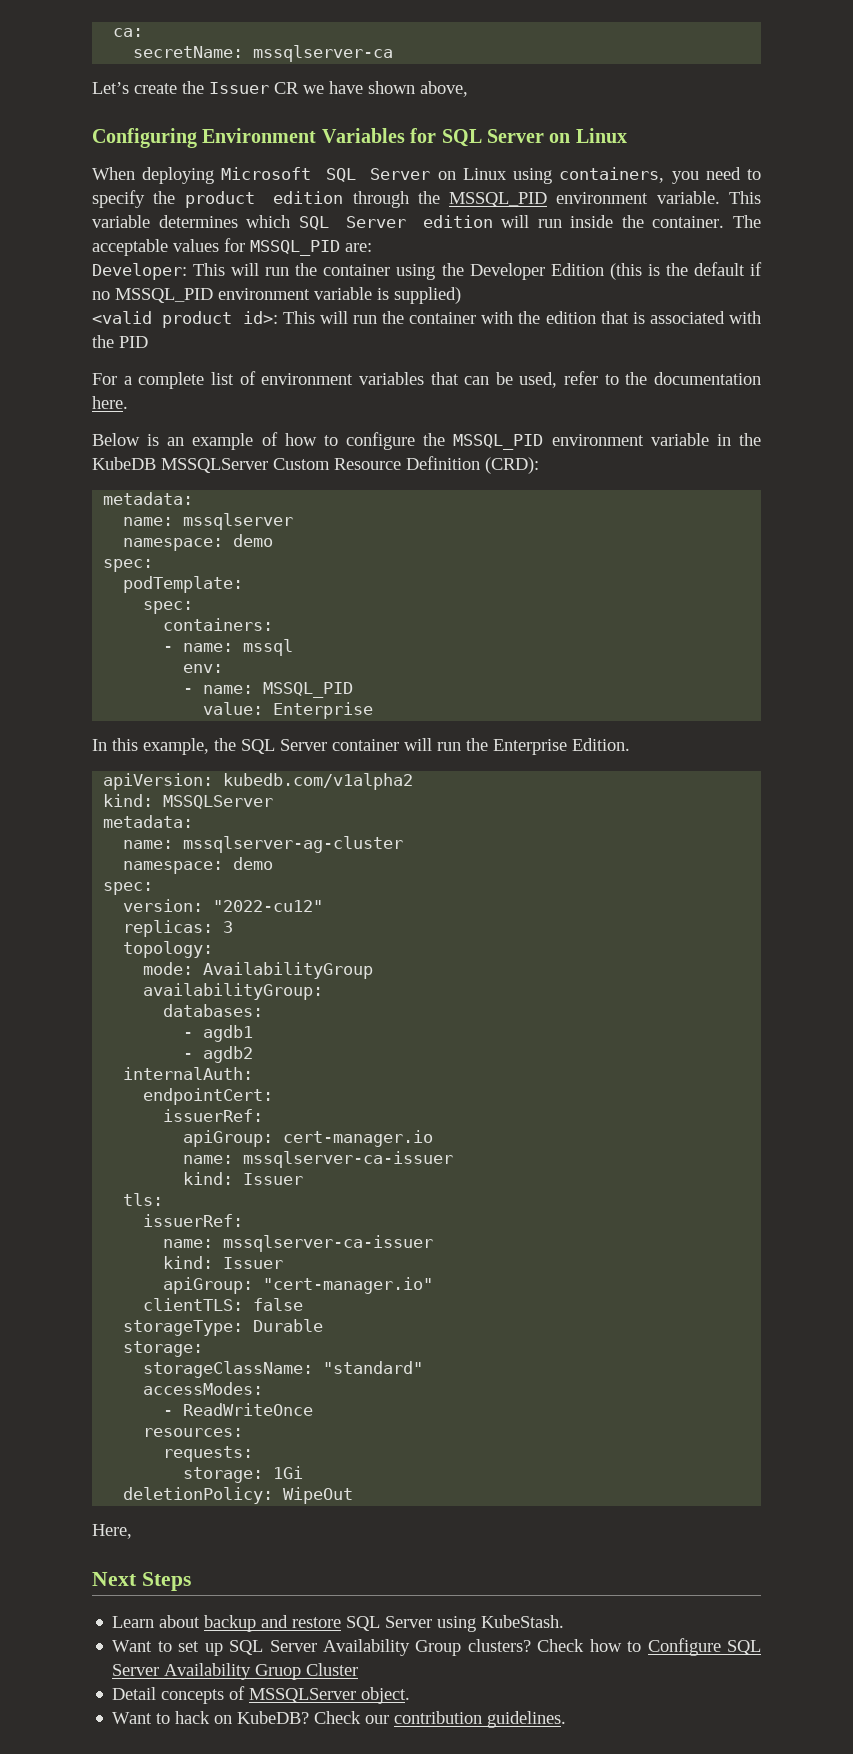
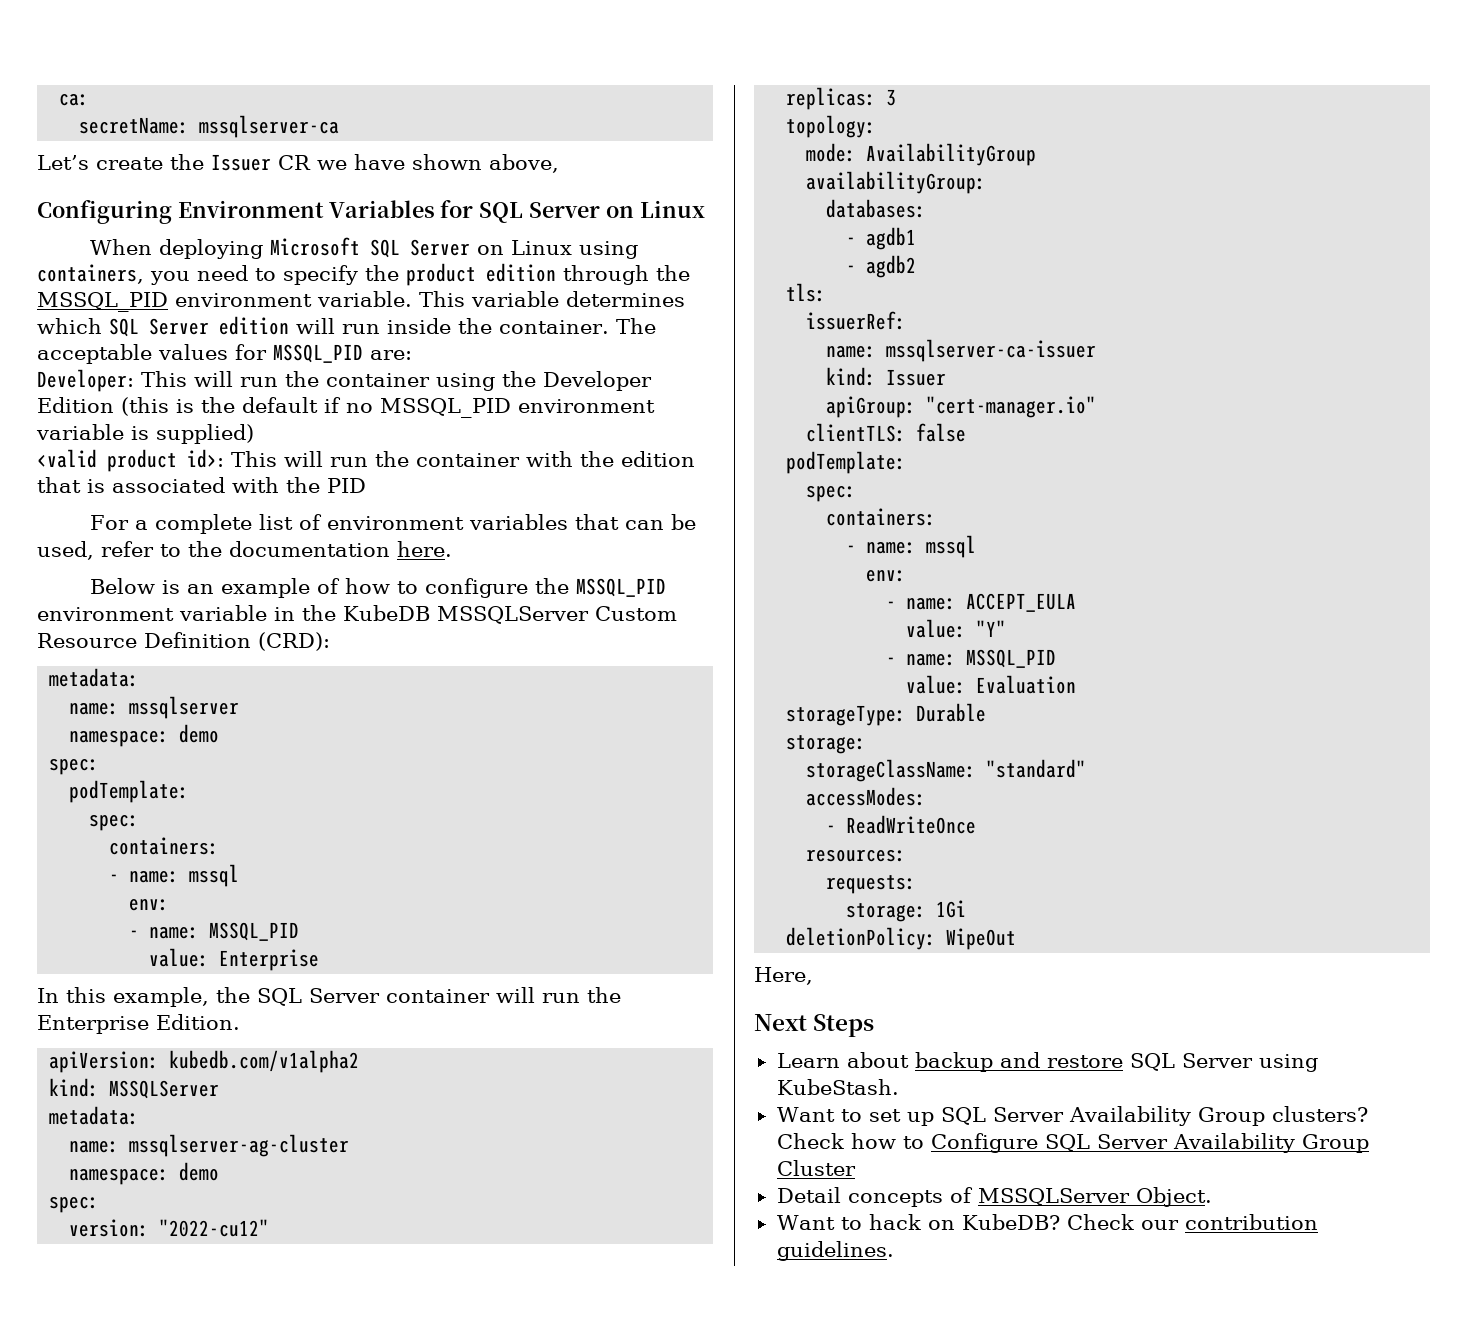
[123,1067,254,1080] [143,1088,274,1105] [163,1109,264,1122] [183,1130,434,1147] [183,1151,454,1168] [183,1172,304,1185] // internalAuth: // endpointCert: // issuerRef: // apiGroup: cert-manager.io // name: mssqlserver-ca-issuer // kind: Issuer -> (917, 266) none
(304, 1304) none -> [786,451,907,474] [806,485,857,502] [826,508,937,526] [846,535,977,558] [866,569,907,582] [886,593,1077,612] [906,619,1007,638] [886,649,1057,668] [906,675,1077,694] // podTemplate: // spec: // containers: // - name: mssql // env: // - name: ACCEPT_EULA // value: "Y" // - name: MSSQL_PID // value: Evaluation
[255,1664,302,1680] Gruop -> [1301,1134,1369,1153] Group
[361,1687,411,1704] object. -> [1135,1187,1212,1207] Object.

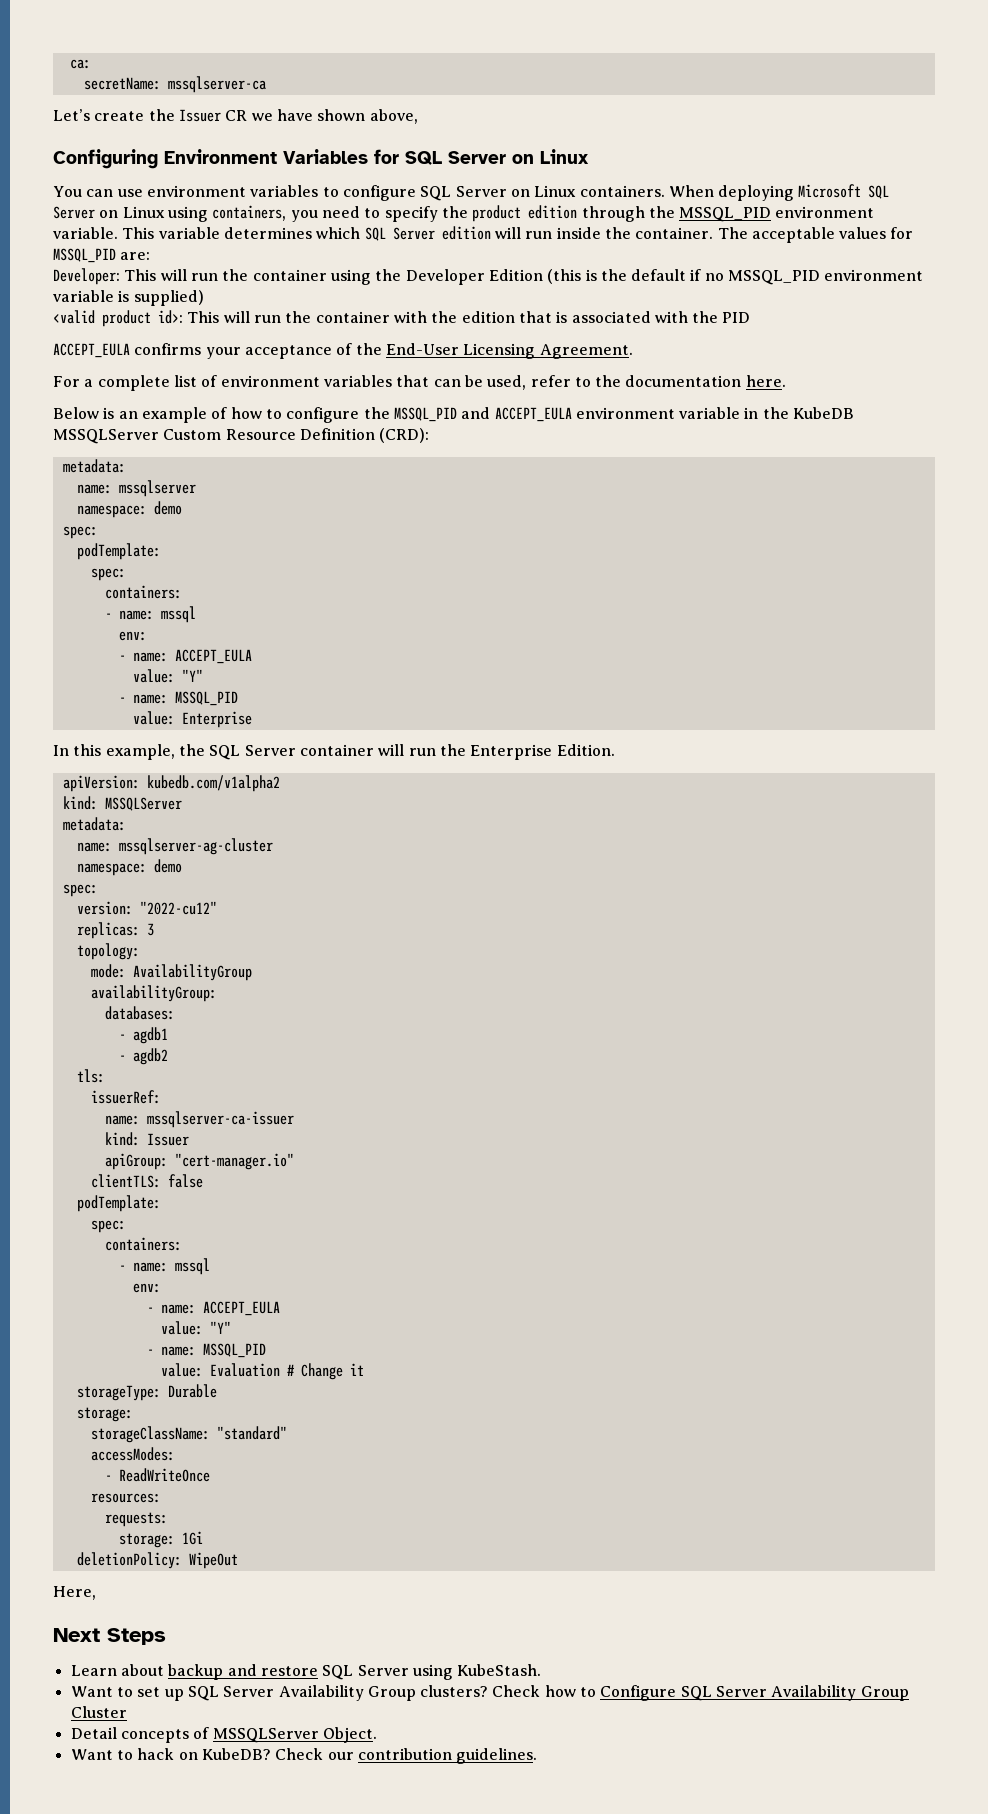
(705, 209) none -> [53,185,665,201] You can use environment variables to configure SQL Server on Linux containers.
(366, 485) none -> [53,343,633,359] // ACCEPT_EULA confirms your acceptance of the End-User Licensing Agreement.
(667, 587) none -> [461,407,572,422] and ACCEPT_EULA
(170, 904) none -> [118,649,252,664] [132,669,203,683] // - name: ACCEPT_EULA // value: "Y"
(1077, 684) none -> [286,1363,364,1380] # Change it

